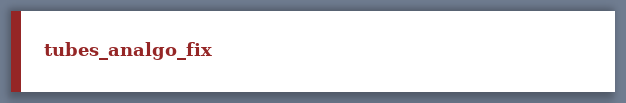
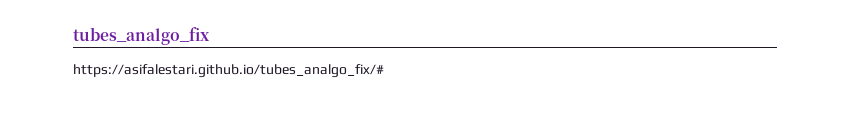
(212, 51) none -> [73,64,384,78] // https://asifalestari.github.io/tubes_analgo_fix/#

